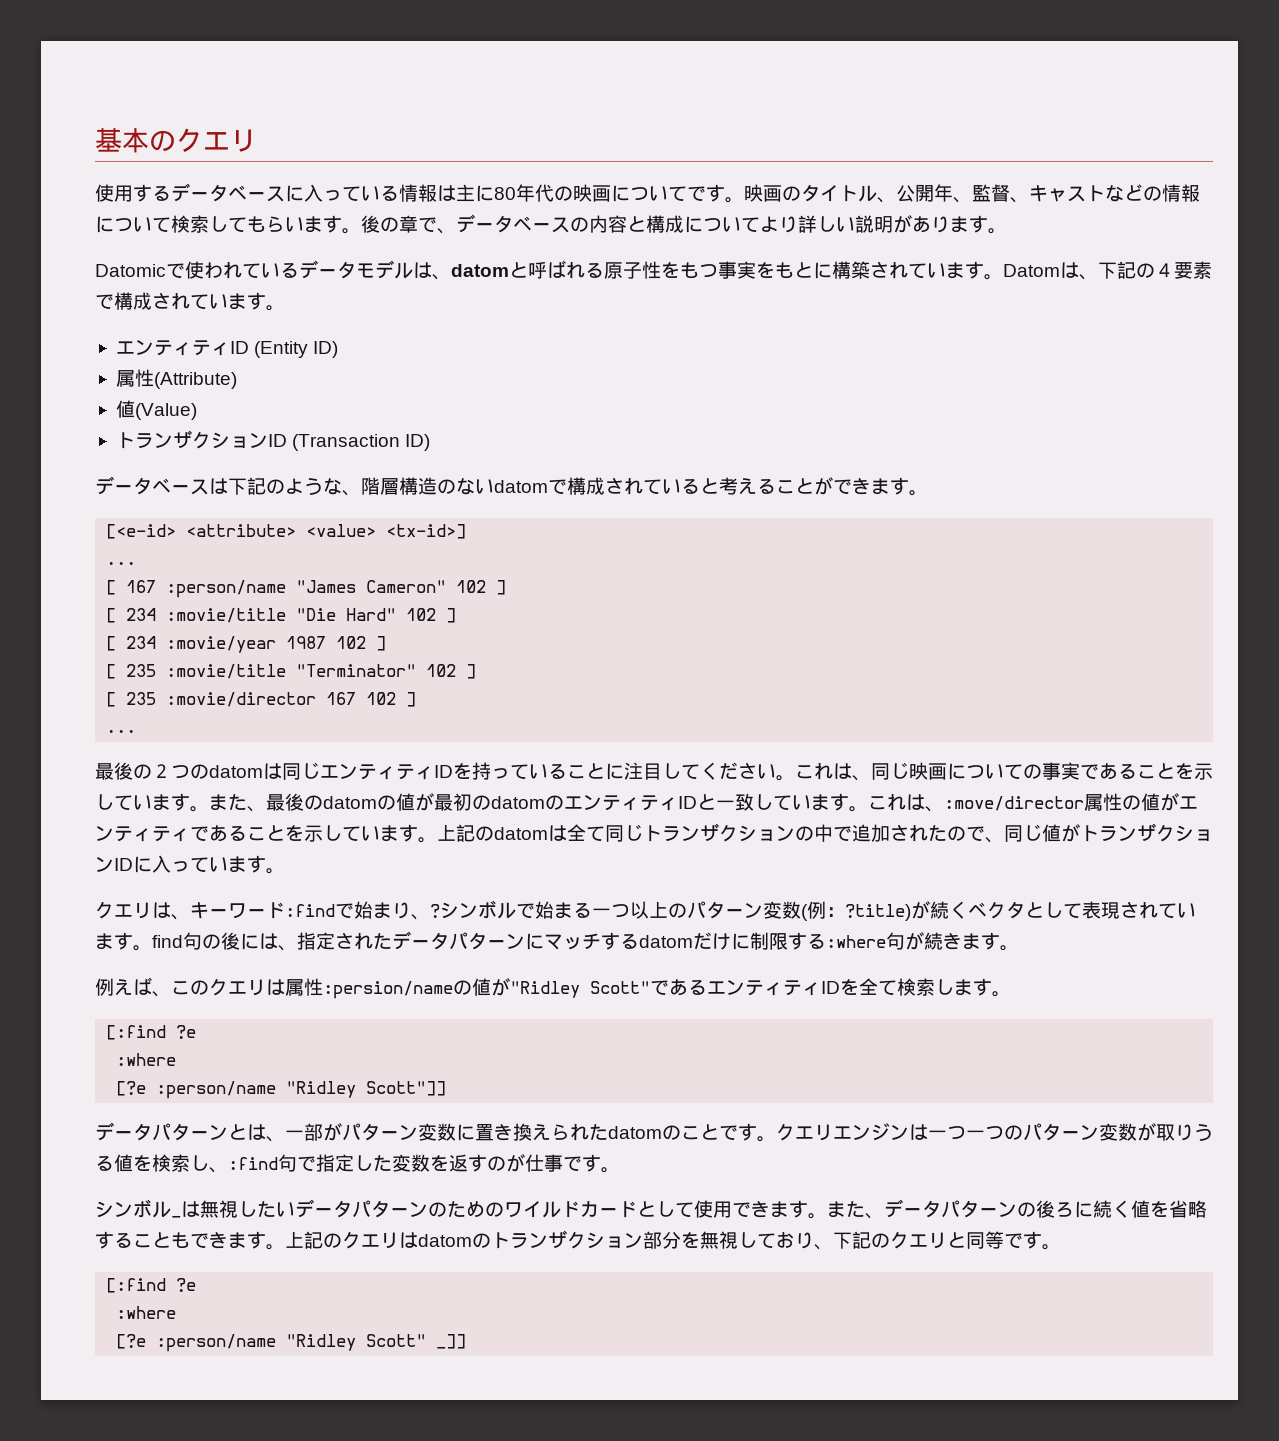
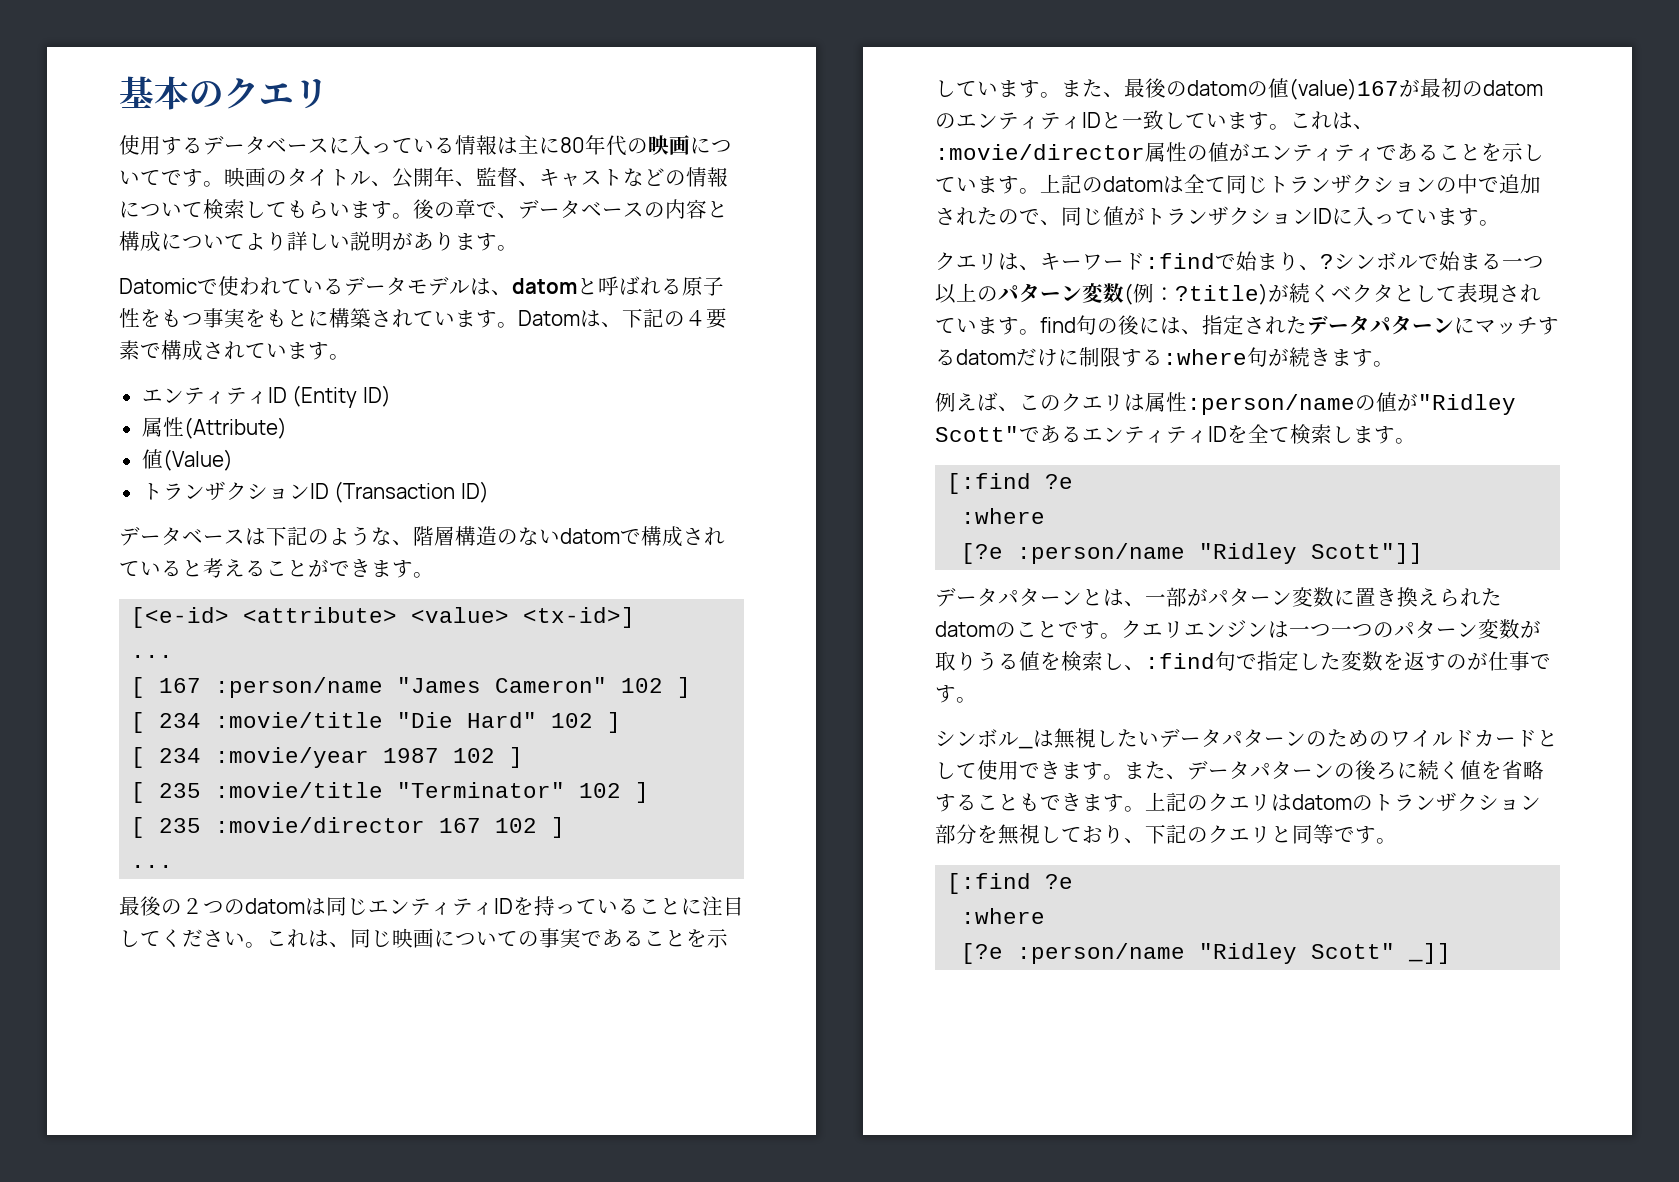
(415, 802) none -> [1289,78,1399,100] (value)167
[944,796,1084,811] :move/director -> [935,144,1145,160] :movie/director
[323,981,453,999] :persion/name -> [1187,394,1355,415] :person/name

